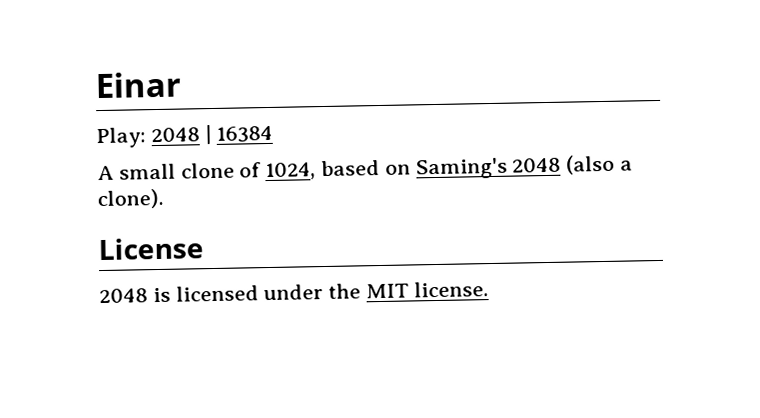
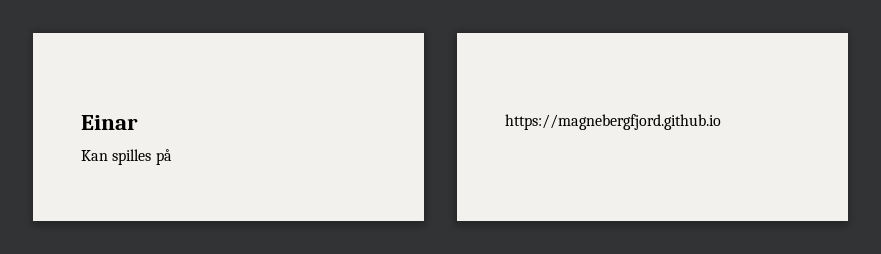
[96,125,274,149] [97,154,634,181] [97,188,164,210] [98,237,204,261] [99,281,489,304] Play: 2048 | 16384 // A small clone of 1024, based on Saming's 2048 (also a clone). // License // 2048 is licensed under the MIT license. -> [81,149,172,165] [505,114,721,130] Kan spilles på https://magnebergfjord.github.io

